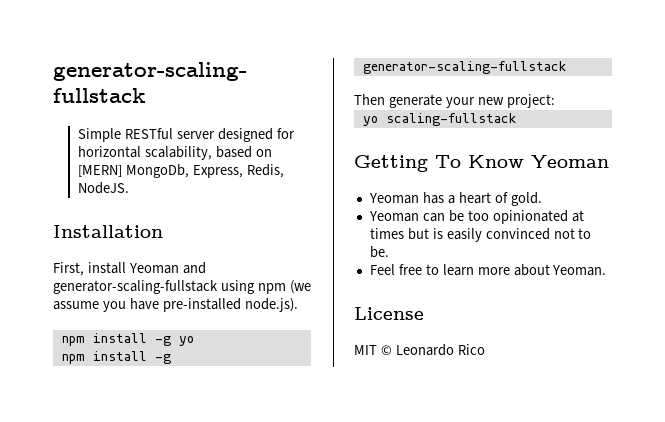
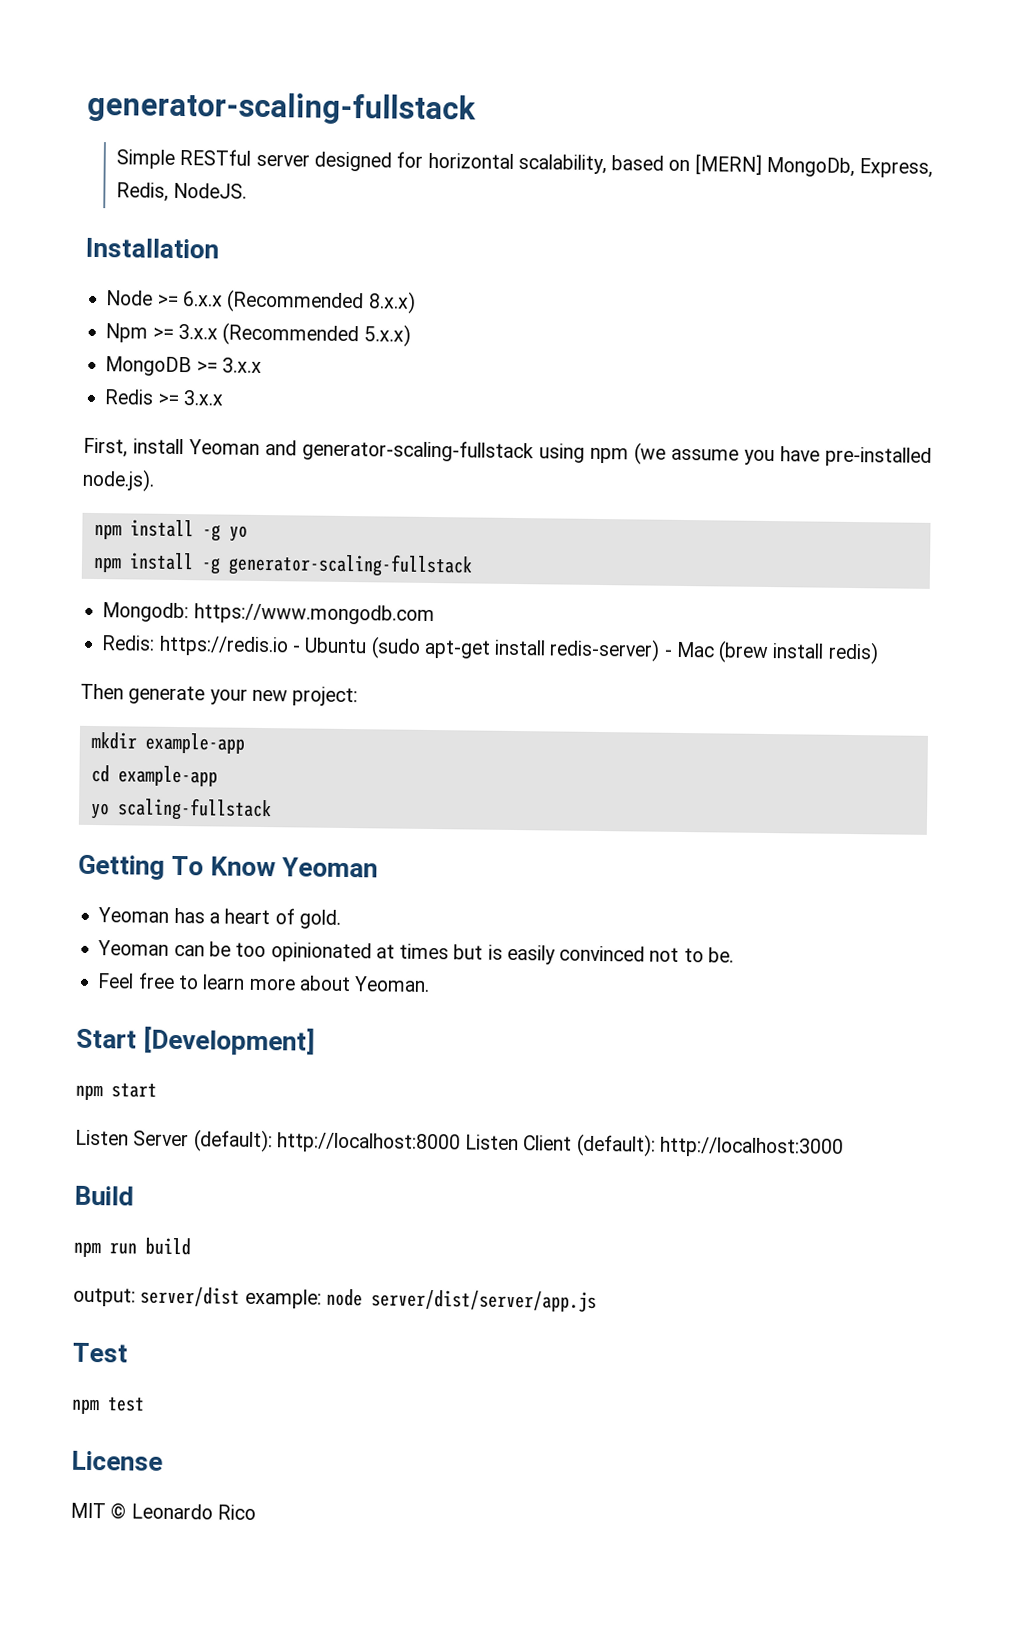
(163, 231) none -> [106,289,416,314] [105,322,411,347] [105,356,262,377] [104,389,224,406] // Node >= 6.x.x (Recommended 8.x.x) // Npm >= 3.x.x (Recommended 5.x.x) // MongoDB >= 3.x.x // Redis >= 3.x.x
(566, 67) none -> [102,602,435,626] [101,635,879,665] // Mongodb: https://www.mongodb.com // Redis: https://redis.io - Ubuntu (sudo apt-get install redis-server) - Mac (brew install redis)
(555, 101) none -> [90,731,245,754] [90,764,218,787] // mkdir example-app // cd example-app
(607, 270) none -> [76,1026,316,1056] [75,1083,157,1101] [75,1129,844,1158] [74,1185,134,1206] [73,1237,191,1258] [73,1286,597,1313] [72,1342,128,1363] [71,1397,145,1415] // Start [Development] // npm start // Listen Server (default): http://localhost:8000 Listen Client (default): http://localhost:3000 // Build // npm run build // output: server/dist example: node server/dist/server/app.js // Test // npm test

